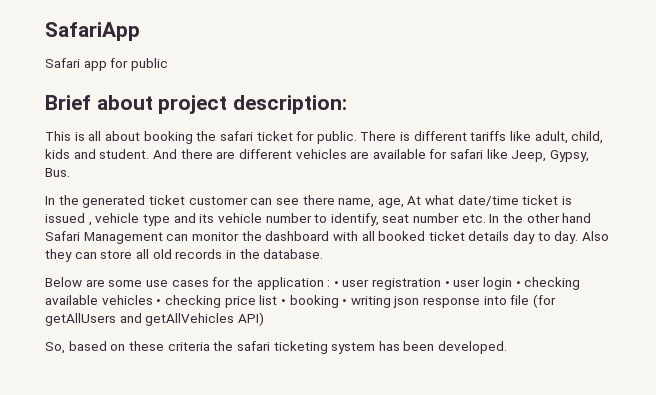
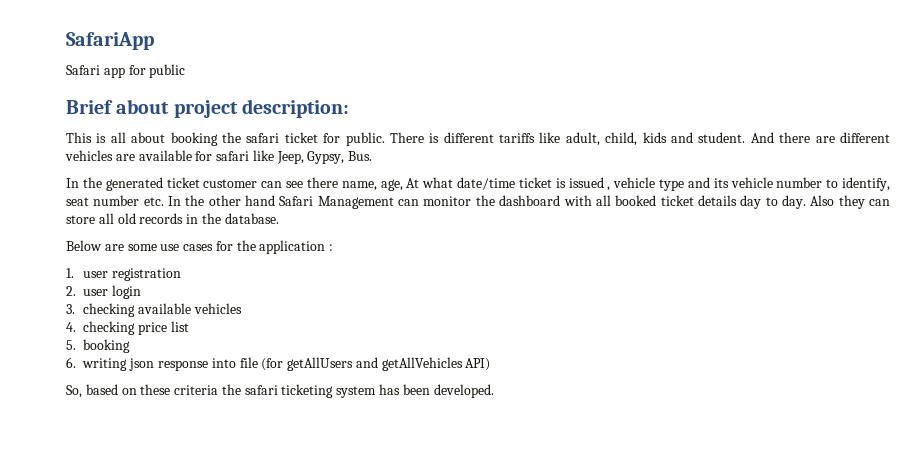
[333,281,339,287] • -> [66,268,74,278] // 1.
[444,281,450,287] • -> [66,286,76,296] // 2.
[515,281,521,287] • -> [66,304,75,314] // 3.
[156,299,162,305] • -> [66,322,76,332] // 4.
[280,295,348,308] • booking • -> [66,339,131,353] [66,357,76,368] // 5. booking // 6.

